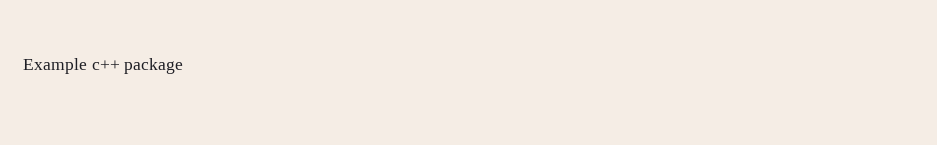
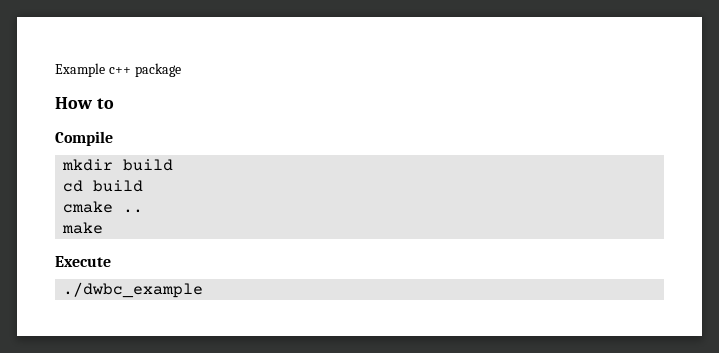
(184, 66) none -> [55,97,114,109] [55,131,113,146] [62,159,174,171] [63,180,144,192] [63,201,144,213] [62,222,104,234] [55,256,111,267] [63,282,204,298] // How to // Compile // mkdir build // cd build // cmake .. // make // Execute // ./dwbc_example

